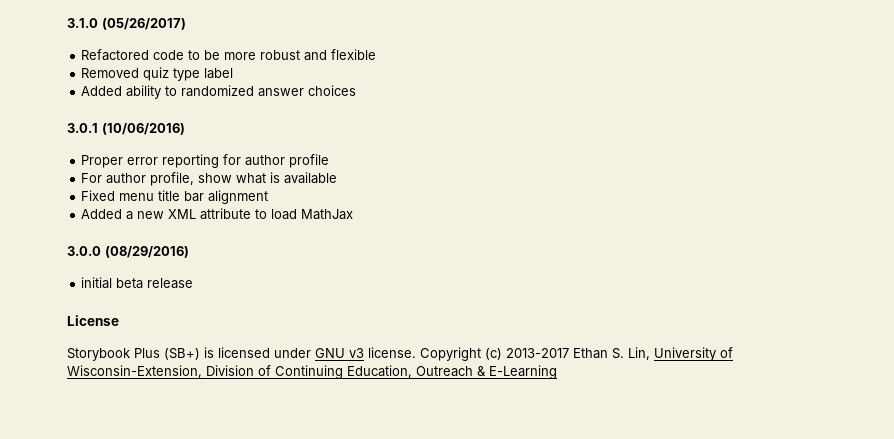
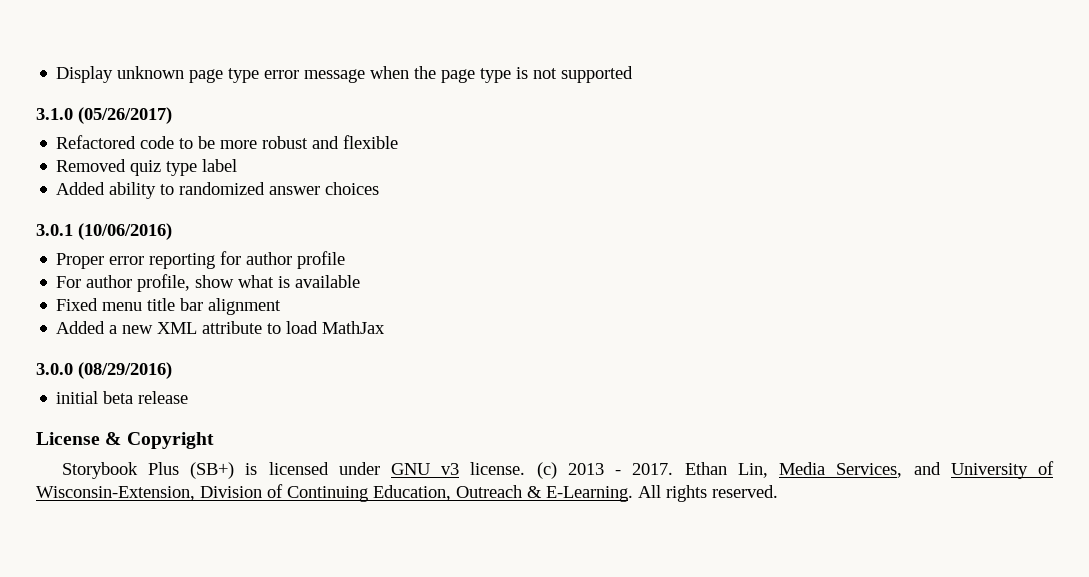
(67, 23) none -> [56,66,634,83] Display unknown page type error message when the page type is not supported //
(119, 320) none -> [105,432,214,449] & Copyright
[420,347,650,361] Copyright (c) 2013-2017 Ethan S. Lin, -> [536,462,941,479] (c) 2013 - 2017. Ethan Lin, Media Services, and
[489,365,557,379] E-Learning -> [546,485,778,502] E-Learning. All rights reserved.

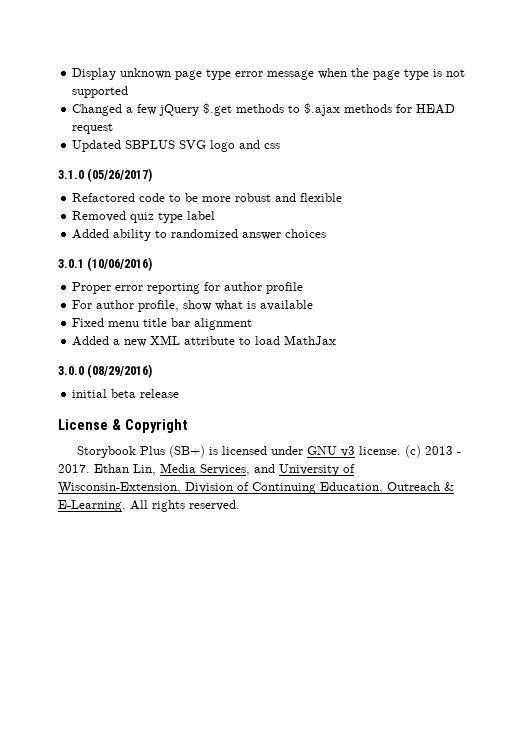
(634, 74) none -> [72,103,456,116] [72,123,114,134] [72,140,281,152] // Changed a few jQuery $.get methods to $.ajax methods for HEAD request // Updated SBPLUS SVG logo and css

